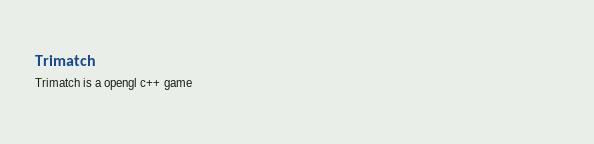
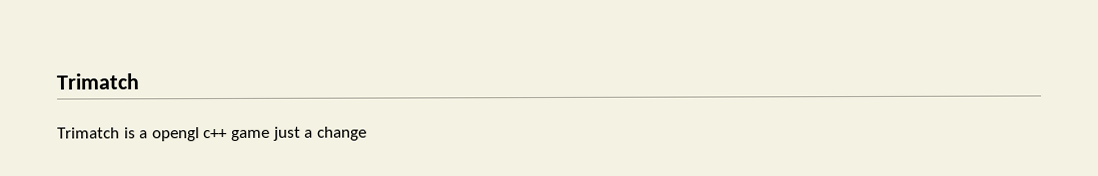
(192, 85) none -> [272,126,367,141] just a change

